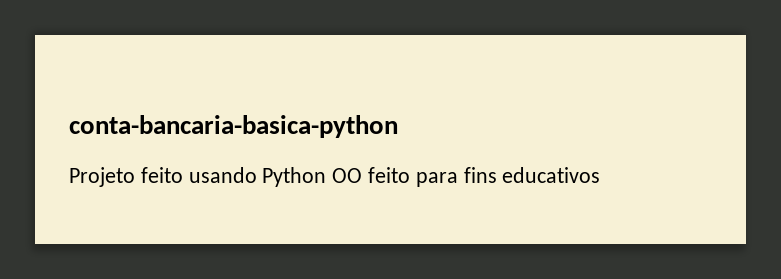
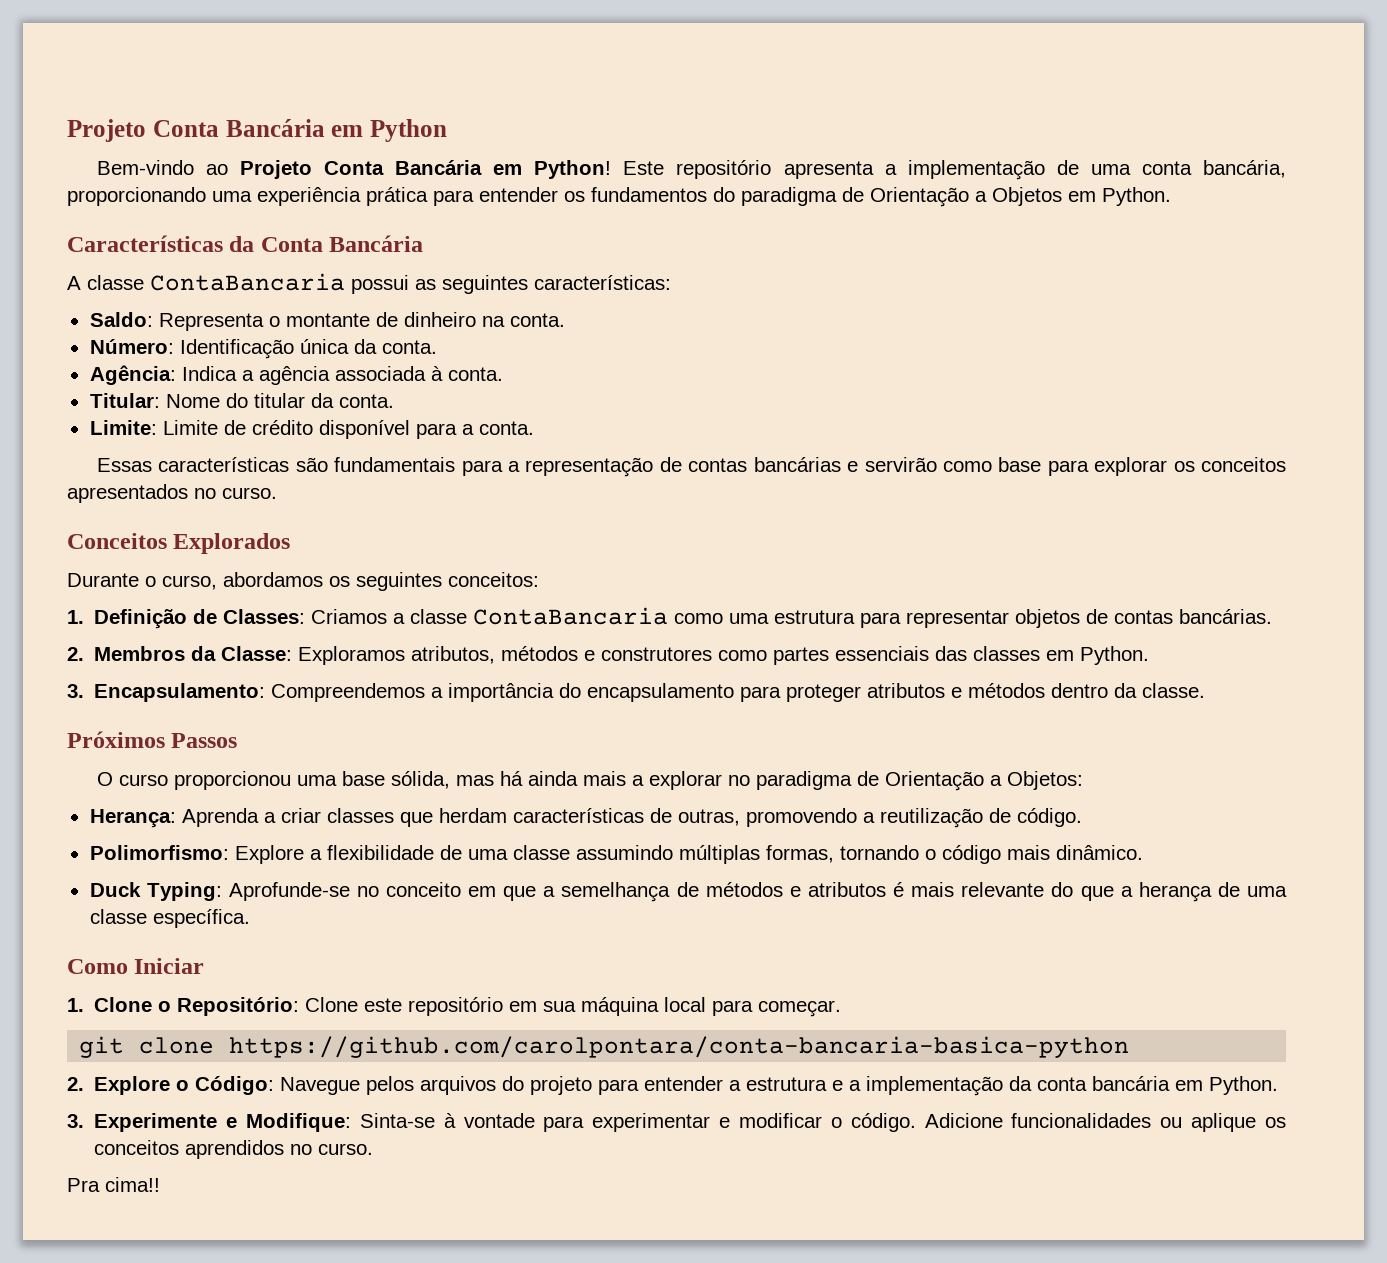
[69,115,398,138] [69,167,601,187] conta-bancaria-basica-python // Projeto feito usando Python OO feito para fins educativos -> [67,119,447,142] [96,160,1287,180] [67,187,1171,207] [67,235,424,252] [67,273,671,294] [89,312,565,331] [89,339,437,359] [89,365,503,385] [89,393,394,408] [89,420,534,439] [96,457,1287,477] [67,484,277,503] [67,533,291,554] [67,572,539,591] [67,607,1273,629] [67,646,1150,665] [67,683,1206,702] [67,731,238,748] [96,771,1083,791] [89,808,1082,828] [89,845,1143,864] [89,882,1287,902] [89,909,250,928] [67,958,205,974] [67,997,842,1017] [79,1036,1130,1058] [67,1076,1279,1096] [67,1113,1286,1132] [94,1140,374,1159] [67,1177,160,1192] Projeto Conta Bancária em Python // Bem-vindo ao Projeto Conta Bancária em Python! Este repositório apresenta a implementação de uma conta bancária, proporcionando uma experiência prática para entender os fundamentos do paradigma de Orientação a Objetos em Python. // Características da Conta Bancária // A classe ContaBancaria possui as seguintes características: // Saldo: Representa o montante de dinheiro na conta. // Número: Identificação única da conta. // Agência: Indica a agência associada à conta. // Titular: Nome do titular da conta. // Limite: Limite de crédito disponível para a conta. // Essas características são fundamentais para a representação de contas bancárias e servirão como base para explorar os conceitos apresentados no curso. // Conceitos Explorados // Durante o curso, abordamos os seguintes conceitos: // 1. Definição de Classes: Criamos a classe ContaBancaria como uma estrutura para representar objetos de contas bancárias. // 2. Membros da Classe: Exploramos atributos, métodos e construtores como partes essenciais das classes em Python. // 3. Encapsulamento: Compreendemos a importância do encapsulamento para proteger atributos e métodos dentro da classe. // Próximos Passos // O curso proporcionou uma base sólida, mas há ainda mais a explorar no paradigma de Orientação a Objetos: // Herança: Aprenda a criar classes que herdam características de outras, promovendo a reutilização de código. // Polimorfismo: Explore a flexibilidade de uma classe assumindo múltiplas formas, tornando o código mais dinâmico. // Duck Typing: Aprofunde-se no conceito em que a semelhança de métodos e atributos é mais relevante do que a herança de uma classe específica. // Como Iniciar // 1. Clone o Repositório: Clone este repositório em sua máquina local para começar. // git clone https://github.com/carolpontara/conta-bancaria-basica-python // 2. Explore o Código: Navegue pelos arquivos do projeto para entender a estrutura e a implementação da conta bancária em Python. // 3. Experimente e Modifique: Sinta-se à vontade para experimentar e modificar o código. Adicione funcionalidades ou aplique os conceitos aprendidos no curso. // Pra cima!!

